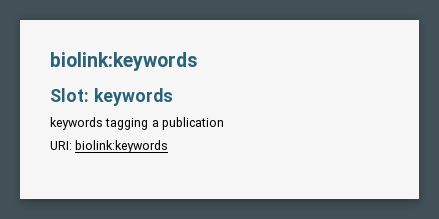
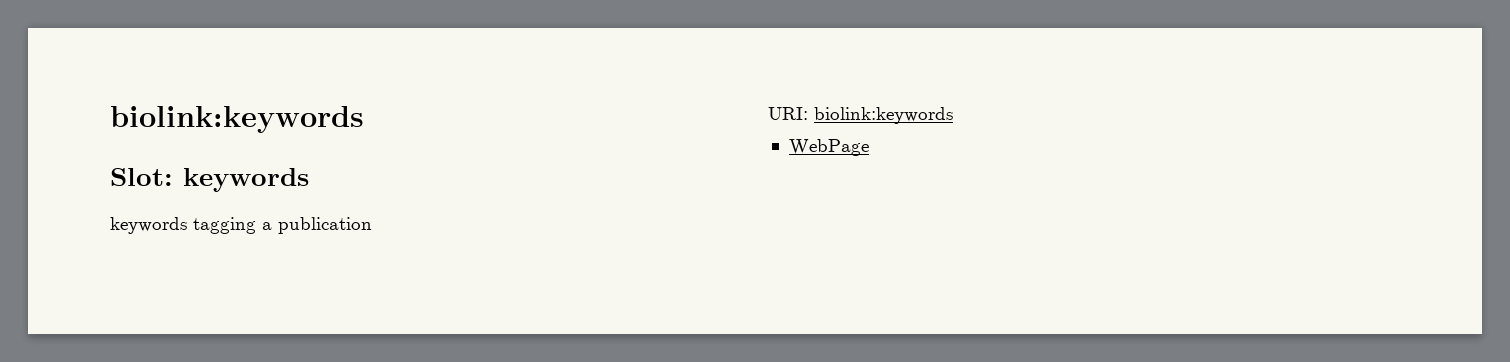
(169, 146) none -> [788,139,869,156] // WebPage

